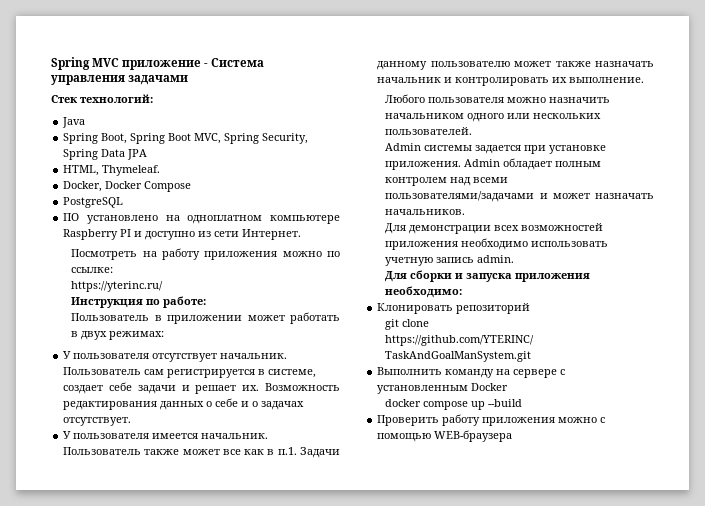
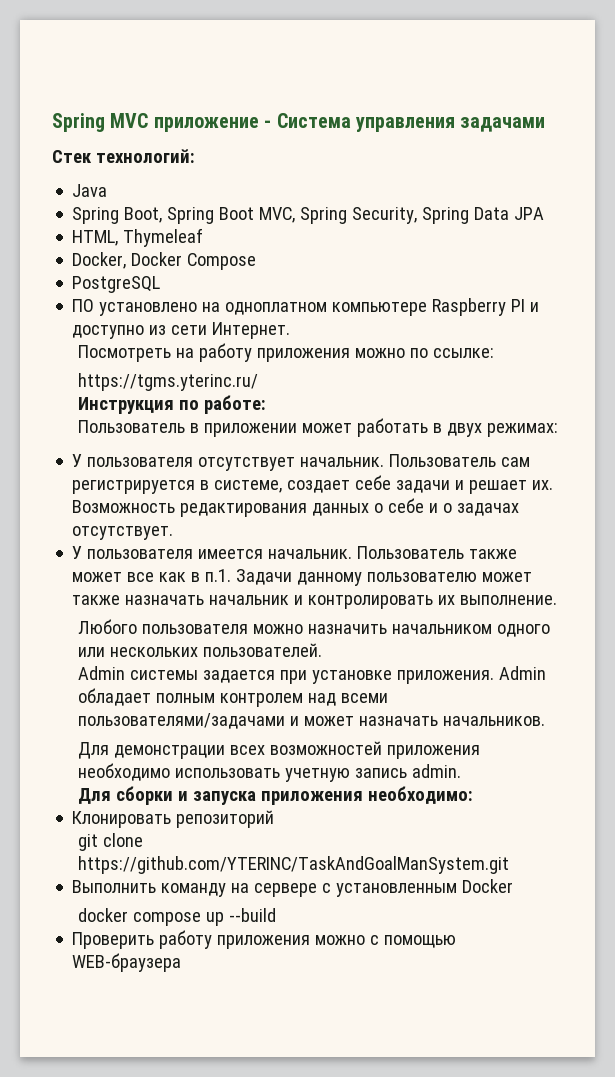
[102,165,161,176] Thymeleaf. -> [123,228,204,247] Thymeleaf
[71,281,164,292] https://yterinc.ru/ -> [77,373,258,391] https://tgms.yterinc.ru/

